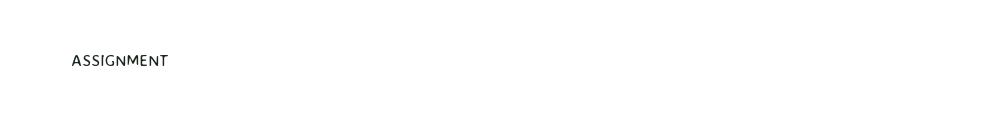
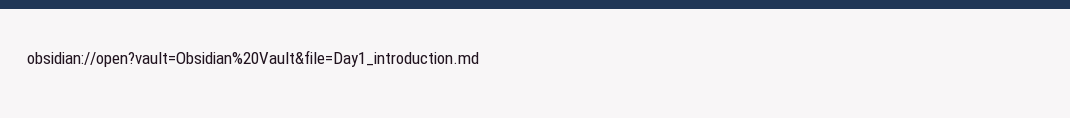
[71,55,169,66] ASSIGNMENT -> [27,50,479,67] obsidian://open?vault=Obsidian%20Vault&file=Day1_introduction.md

